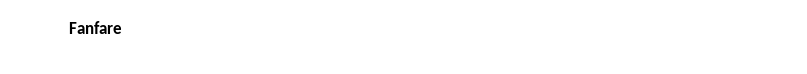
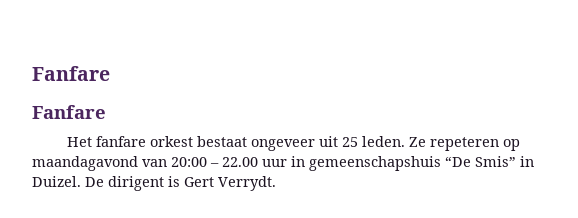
[69,21,122,34] Fanfare -> [32,66,110,81] [32,105,106,119] [67,136,521,151] [32,156,534,171] [32,176,276,191] Fanfare // Fanfare // Het fanfare orkest bestaat ongeveer uit 25 leden. Ze repeteren op maandagavond van 20:00 – 22.00 uur in gemeenschapshuis “De Smis” in Duizel. De dirigent is Gert Verrydt.

